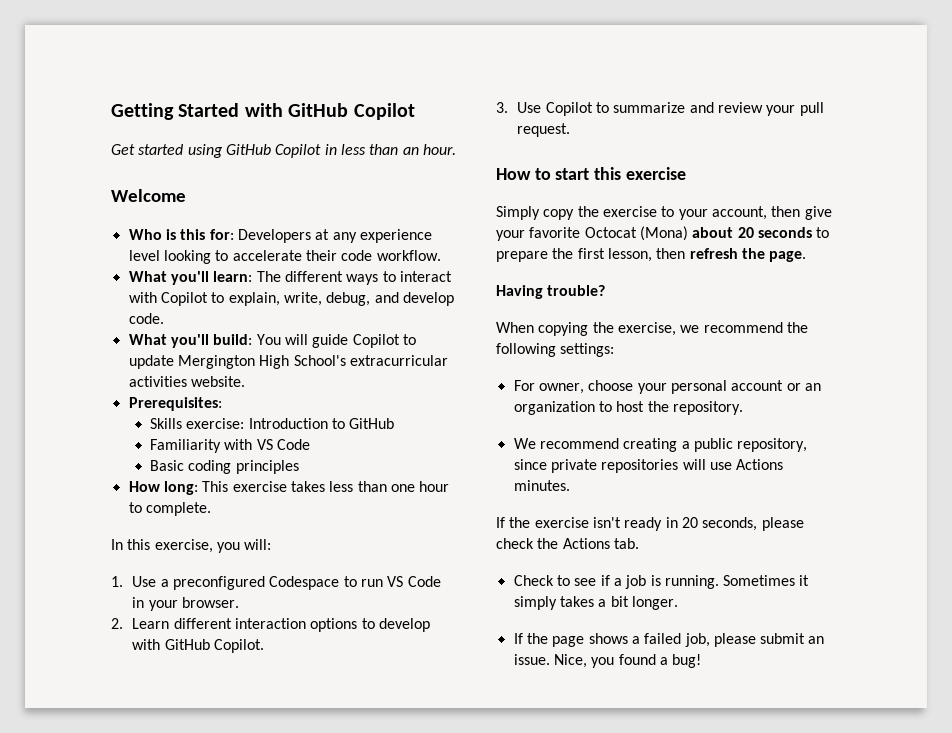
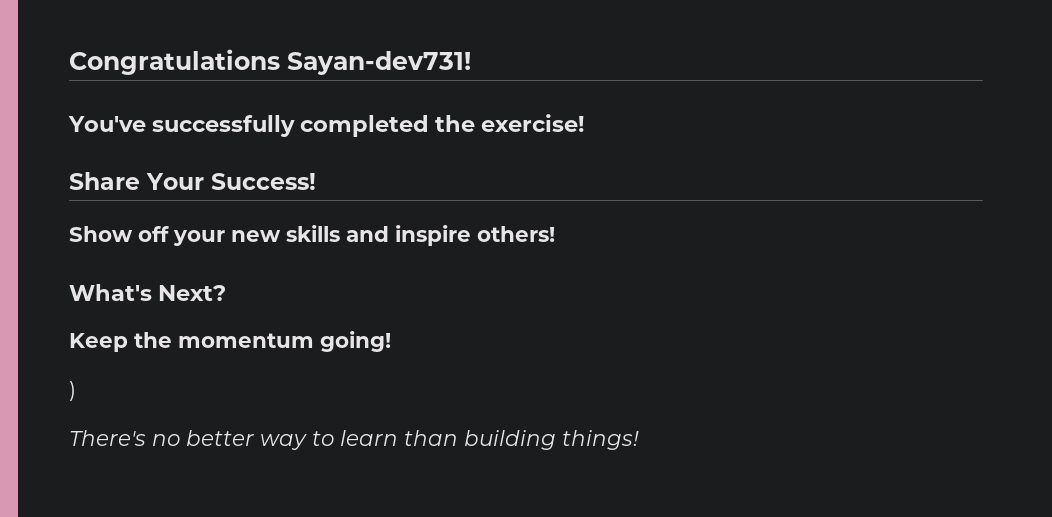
[111,103,415,120] [111,144,456,158] [111,189,186,202] [128,229,432,243] [128,250,441,264] [128,271,452,285] [128,292,454,306] [128,313,164,324] [128,334,416,348] [128,355,448,369] [128,376,245,387] [128,397,222,411] [149,418,395,429] [149,439,310,453] [149,460,299,474] [128,481,450,495] [128,502,211,516] [111,539,272,553] [111,576,441,590] [132,597,239,611] [111,618,430,632] [132,639,264,653] [496,102,824,116] [517,123,571,137] [496,167,686,180] [496,206,832,220] [496,226,830,241] [496,248,807,262] [496,285,606,299] [496,322,808,336] [496,343,615,357] [513,380,821,394] [513,401,743,415] [513,438,808,452] [513,459,784,473] [513,480,570,491] [496,517,804,531] [496,538,639,549] [513,575,810,589] [513,596,678,610] [513,633,825,647] [513,654,702,668] Getting Started with GitHub Copilot // Get started using GitHub Copilot in less than an hour. // Welcome // Who is this for: Developers at any experience level looking to accelerate their code workflow. // What you'll learn: The different ways to interact with Copilot to explain, write, debug, and develop code. // What you'll build: You will guide Copilot to update Mergington High School's extracurricular activities website. // Prerequisites: // Skills exercise: Introduction to GitHub // Familiarity with VS Code // Basic coding principles // How long: This exercise takes less than one hour to complete. // In this exercise, you will: // 1. Use a preconfigured Codespace to run VS Code in your browser. // 2. Learn different interaction options to develop with GitHub Copilot. // 3. Use Copilot to summarize and review your pull request. // How to start this exercise // Simply copy the exercise to your account, then give your favorite Octocat (Mona) about 20 seconds to prepare the first lesson, then refresh the page. // Having trouble? // When copying the exercise, we recommend the following settings: // For owner, choose your personal account or an organization to host the repository. // We recommend creating a public repository, since private repositories will use Actions minutes. // If the exercise isn't ready in 20 seconds, please check the Actions tab. // Check to see if a job is running. Sometimes it simply takes a bit longer. // If the page shows a failed job, please submit an issue. Nice, you found a bug! -> [69,49,471,75] [68,114,586,137] [69,172,316,190] [69,225,555,246] [69,284,227,301] [69,331,391,352] [69,381,76,401] [69,430,639,450] Congratulations Sayan-dev731! // You've successfully completed the exercise! // Share Your Success! // Show off your new skills and inspire others! // What's Next? // Keep the momentum going! // ) // There's no better way to learn than building things!

